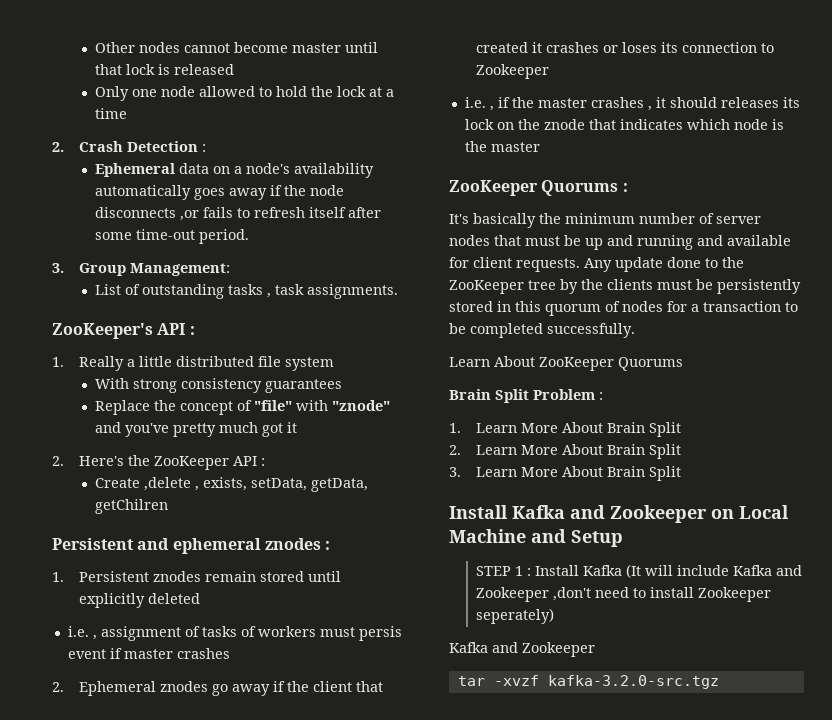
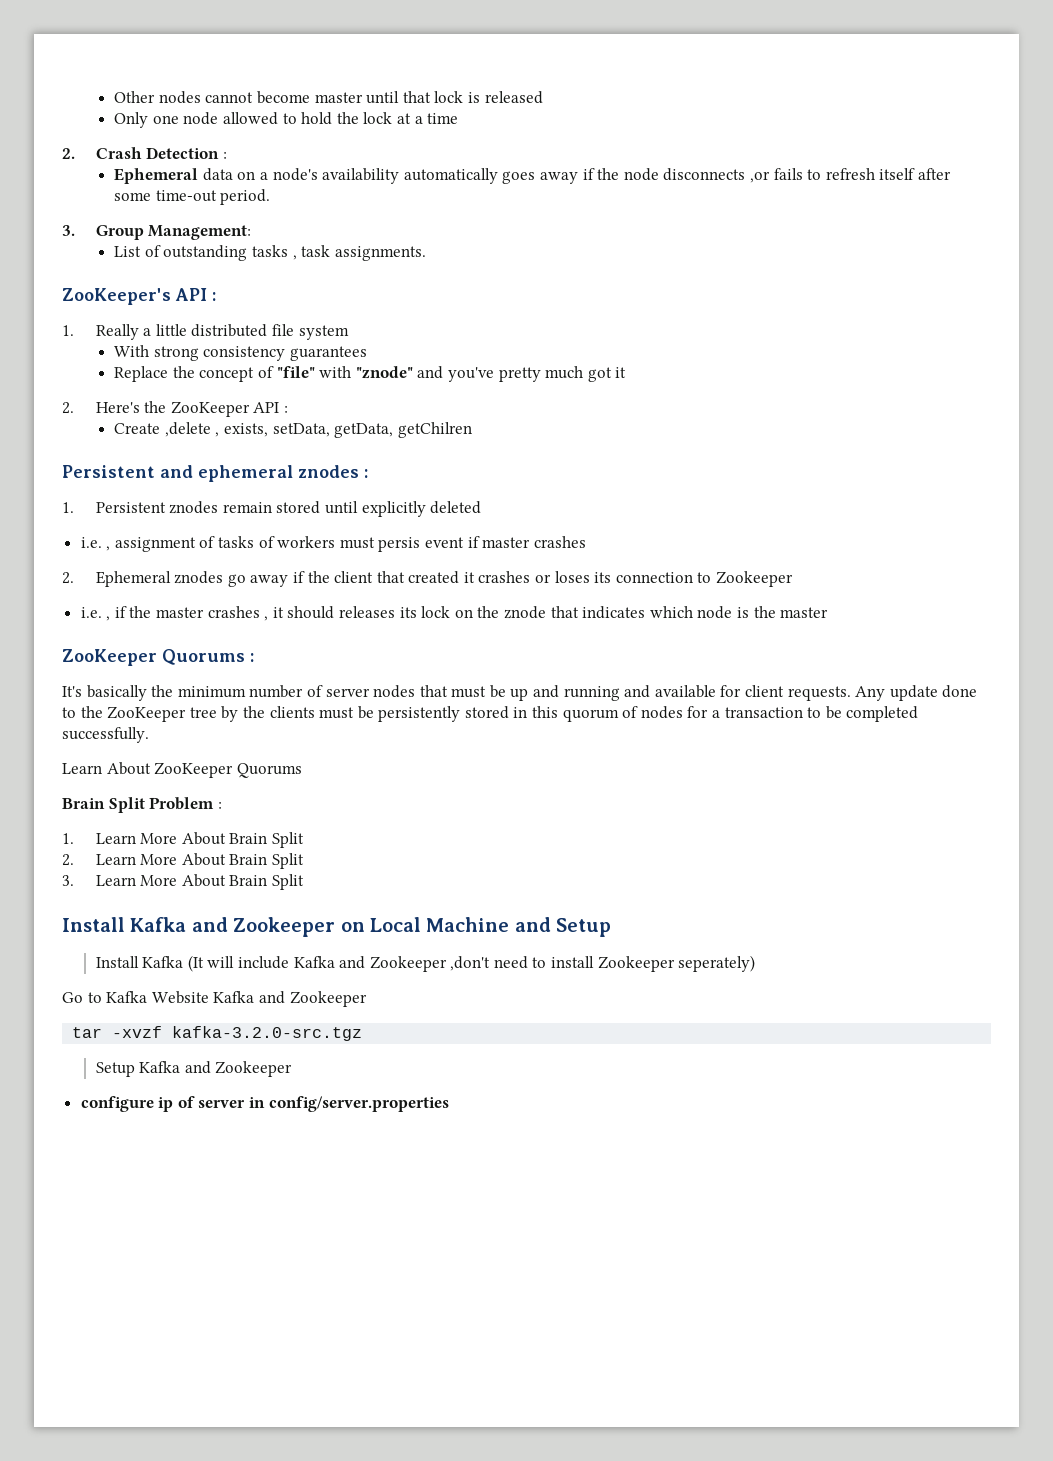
[476,566,532,576] STEP 1 : -> (612, 927) none
(555, 616) none -> [62,991,209,1004] Go to Kafka Website
(719, 682) none -> [95,1061,293,1077] [80,1096,449,1112] // Setup Kafka and Zookeeper // configure ip of server in config/server.properties

